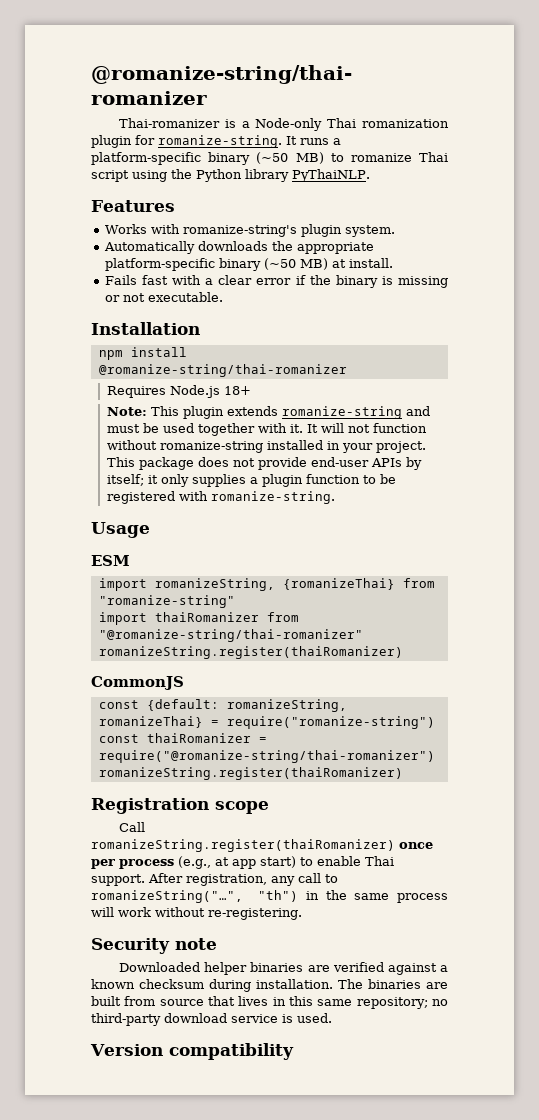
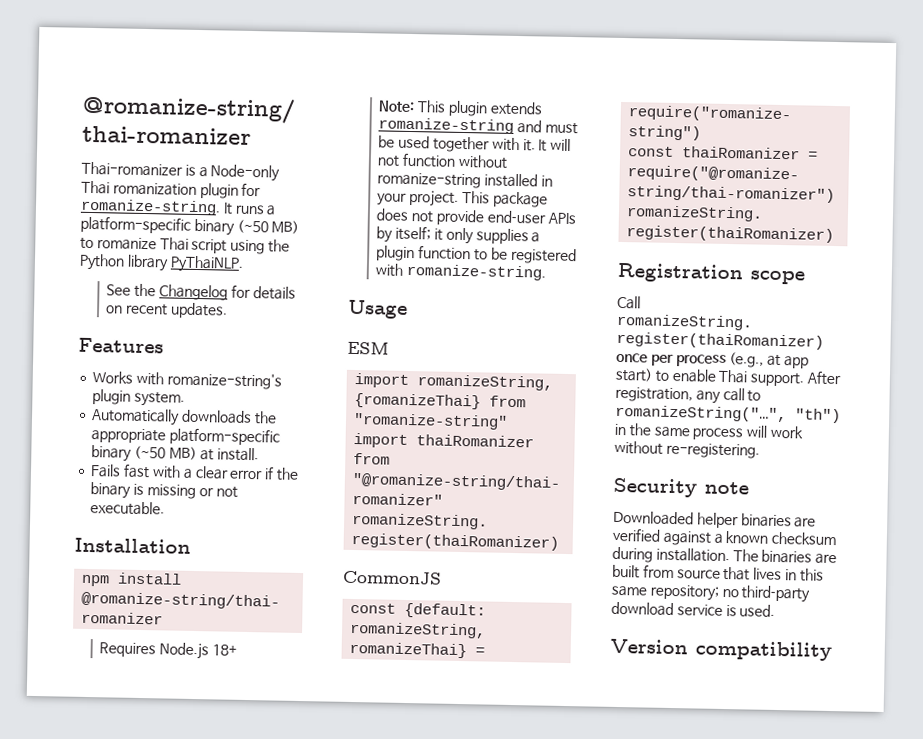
(370, 175) none -> [106,283,296,301] [105,302,229,319] // See the Changelog for details on recent updates.

